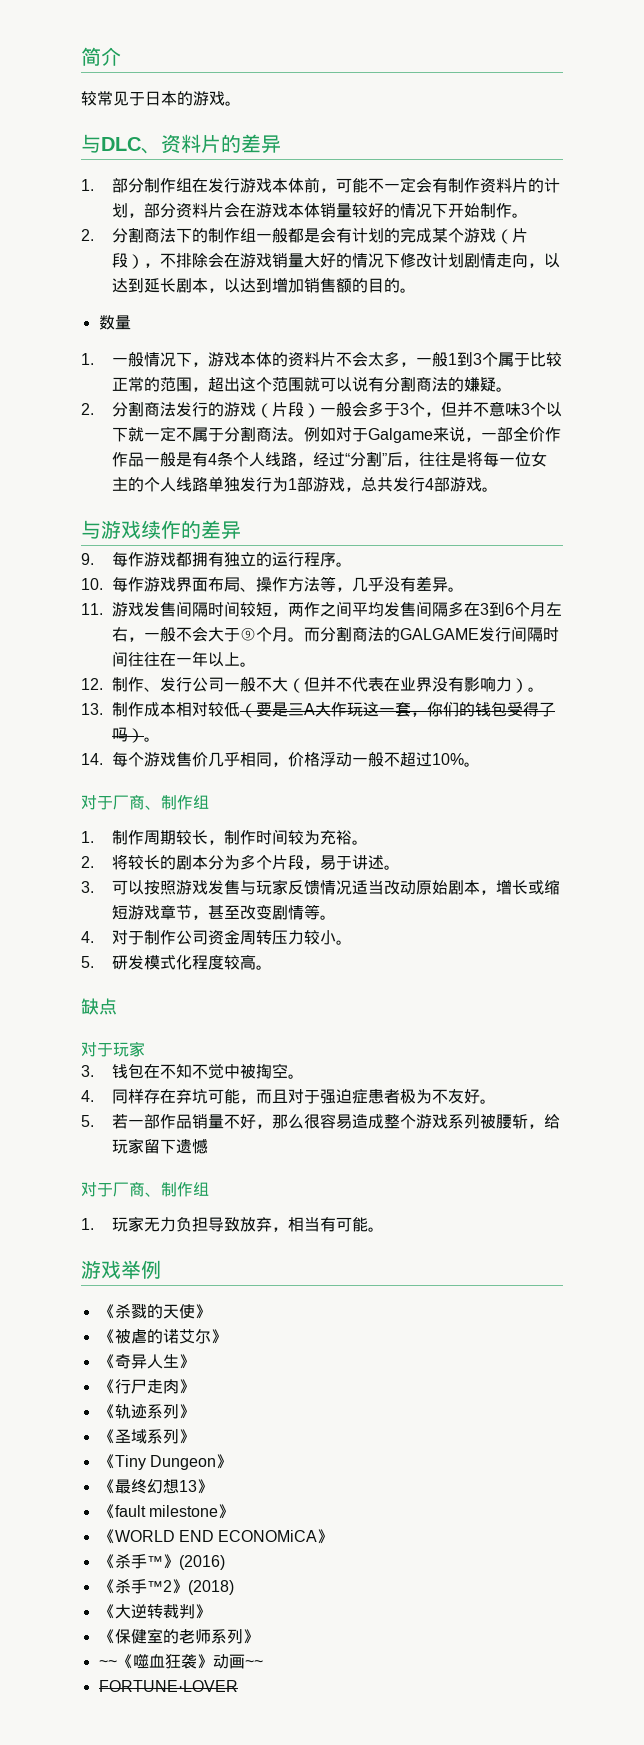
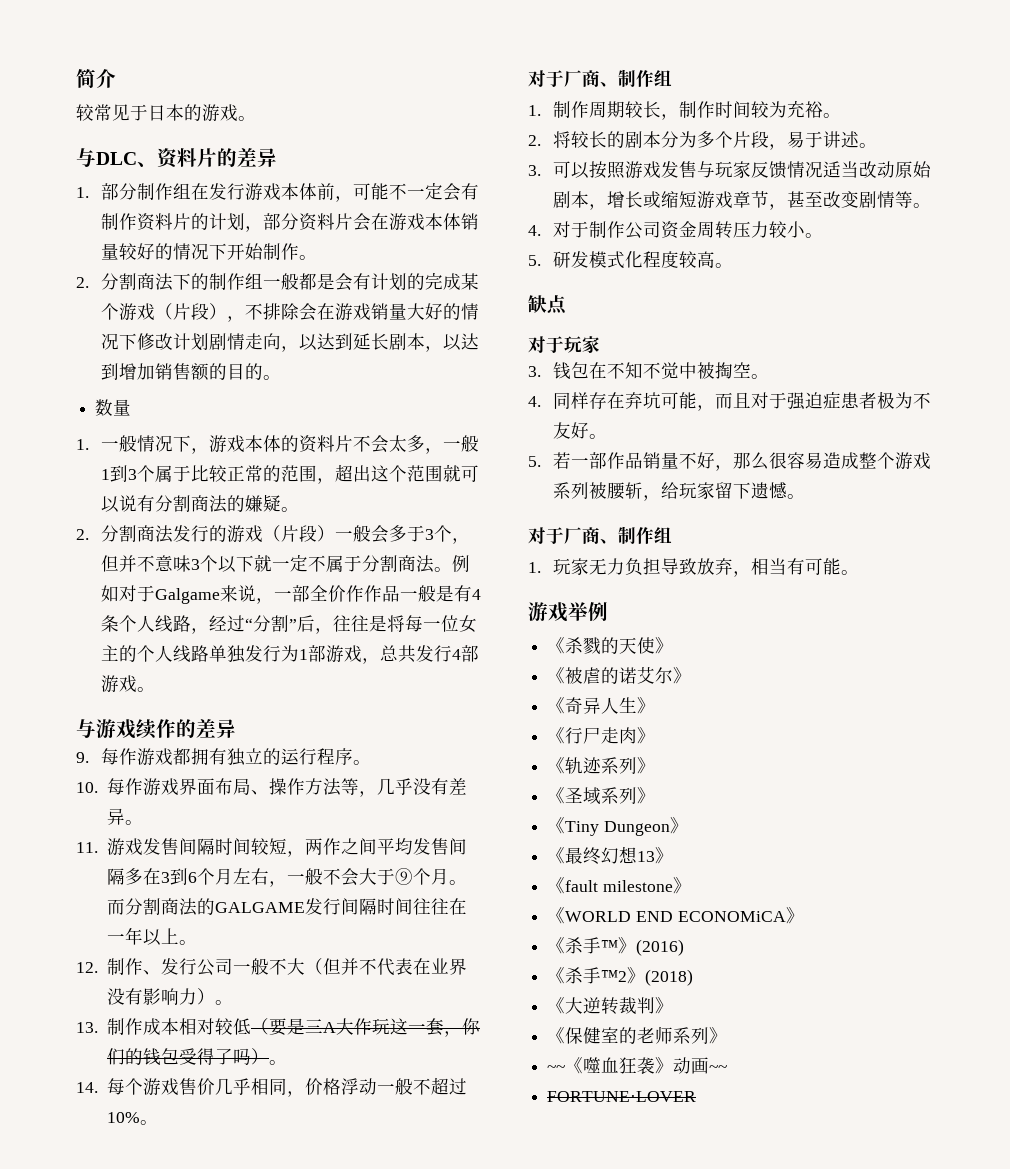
(209, 1146) none -> [786,494,805,499] 。

